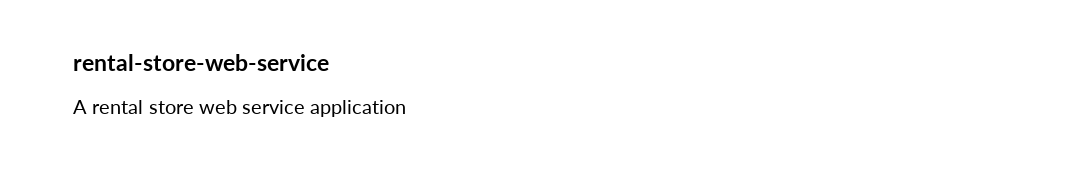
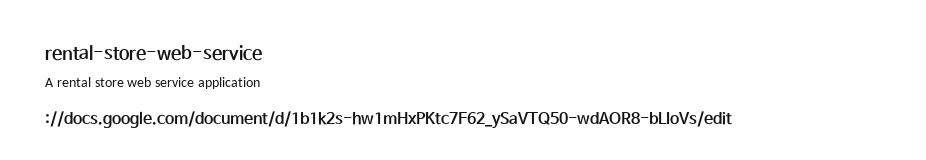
(407, 108) none -> [45,111,732,129] // ://docs.google.com/document/d/1b1k2s-hw1mHxPKtc7F62_ySaVTQ50-wdAOR8-bLIoVs/edit

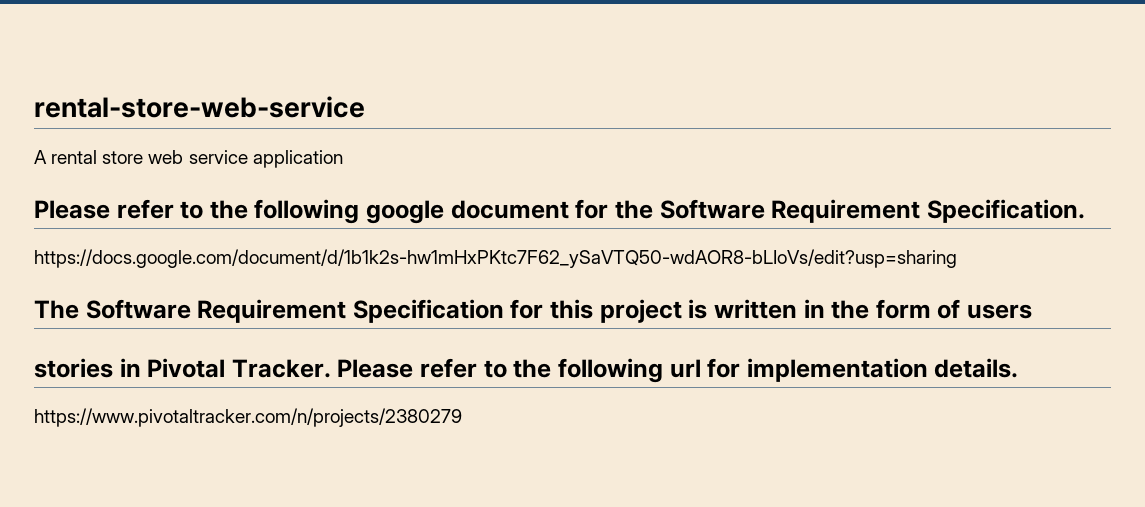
[45,111,732,129] ://docs.google.com/document/d/1b1k2s-hw1mHxPKtc7F62_ySaVTQ50-wdAOR8-bLIoVs/edit -> [34,199,1085,224] [34,249,957,268] [34,299,1032,323] [34,358,1019,383] [34,408,462,427] Please refer to the following google document for the Software Requirement Specification. // https://docs.google.com/document/d/1b1k2s-hw1mHxPKtc7F62_ySaVTQ50-wdAOR8-bLIoVs/edit?usp=sharing // The Software Requirement Specification for this project is written in the form of users // stories in Pivotal Tracker. Please refer to the following url for implementation details. // https://www.pivotaltracker.com/n/projects/2380279

